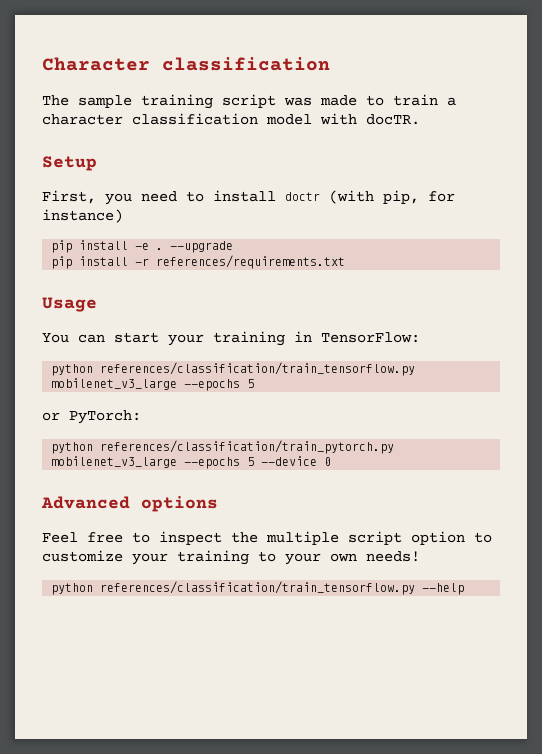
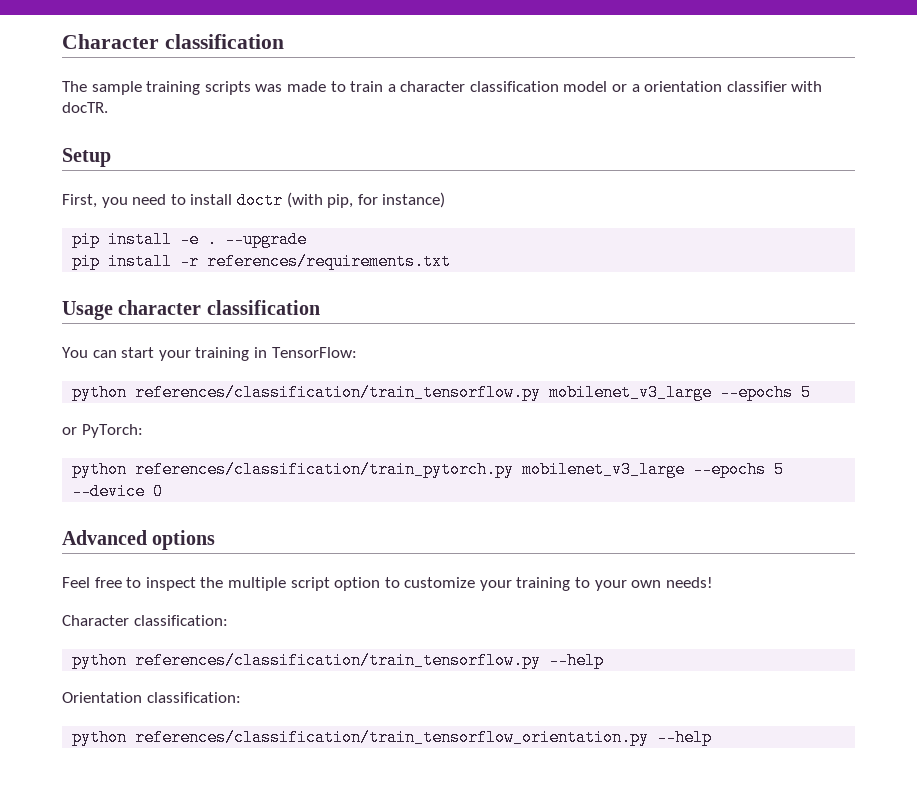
[222,94,276,108] script -> [204,81,251,95] scripts
(312, 119) none -> [612,81,787,92] or a orientation classifier
(97, 304) none -> [118,300,320,315] character classification
(420, 556) none -> [62,615,228,626] // Character classification:
(465, 589) none -> [62,692,241,703] [72,729,713,746] // Orientation classification: // python references/classification/train_tensorflow_orientation.py --help

